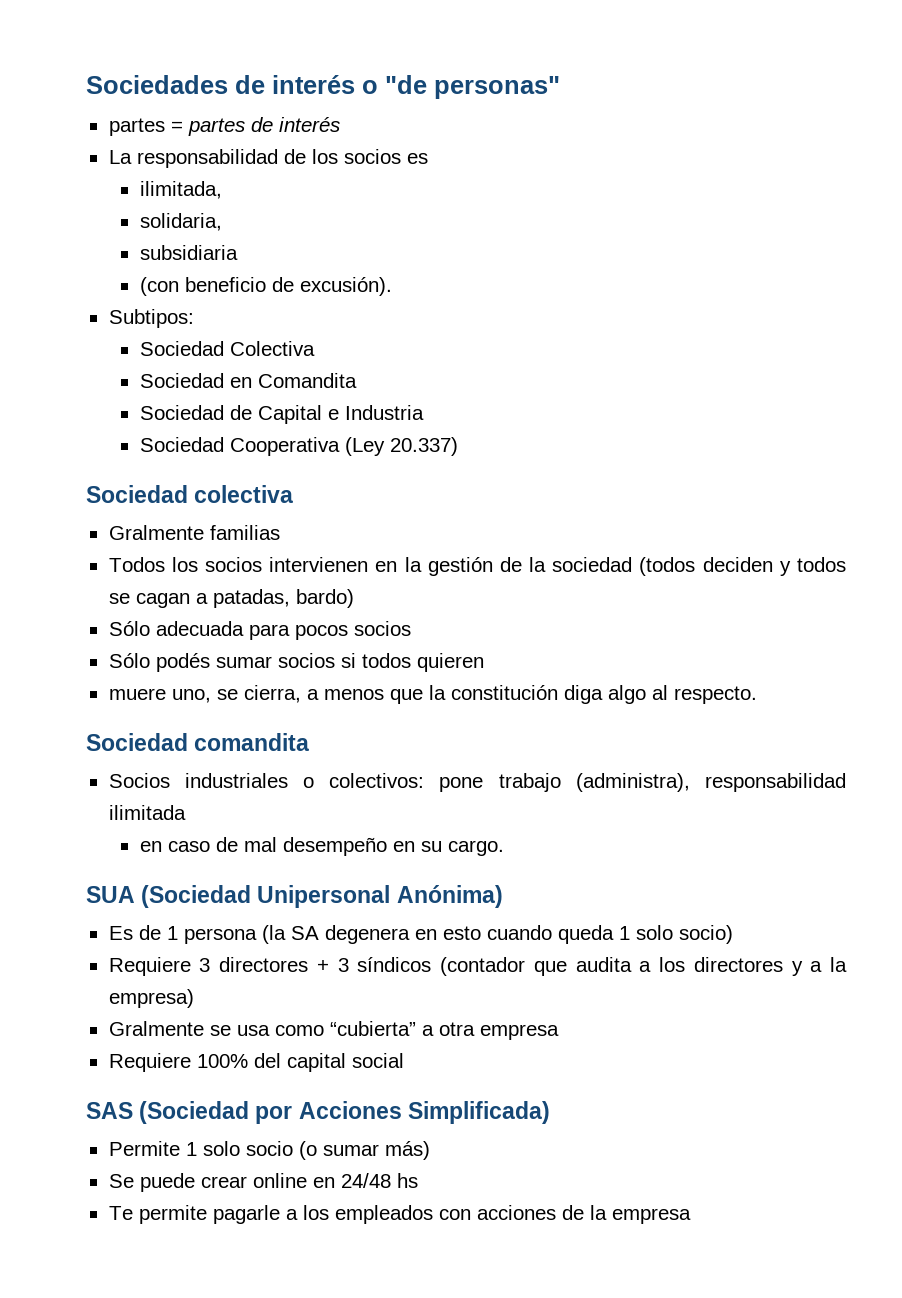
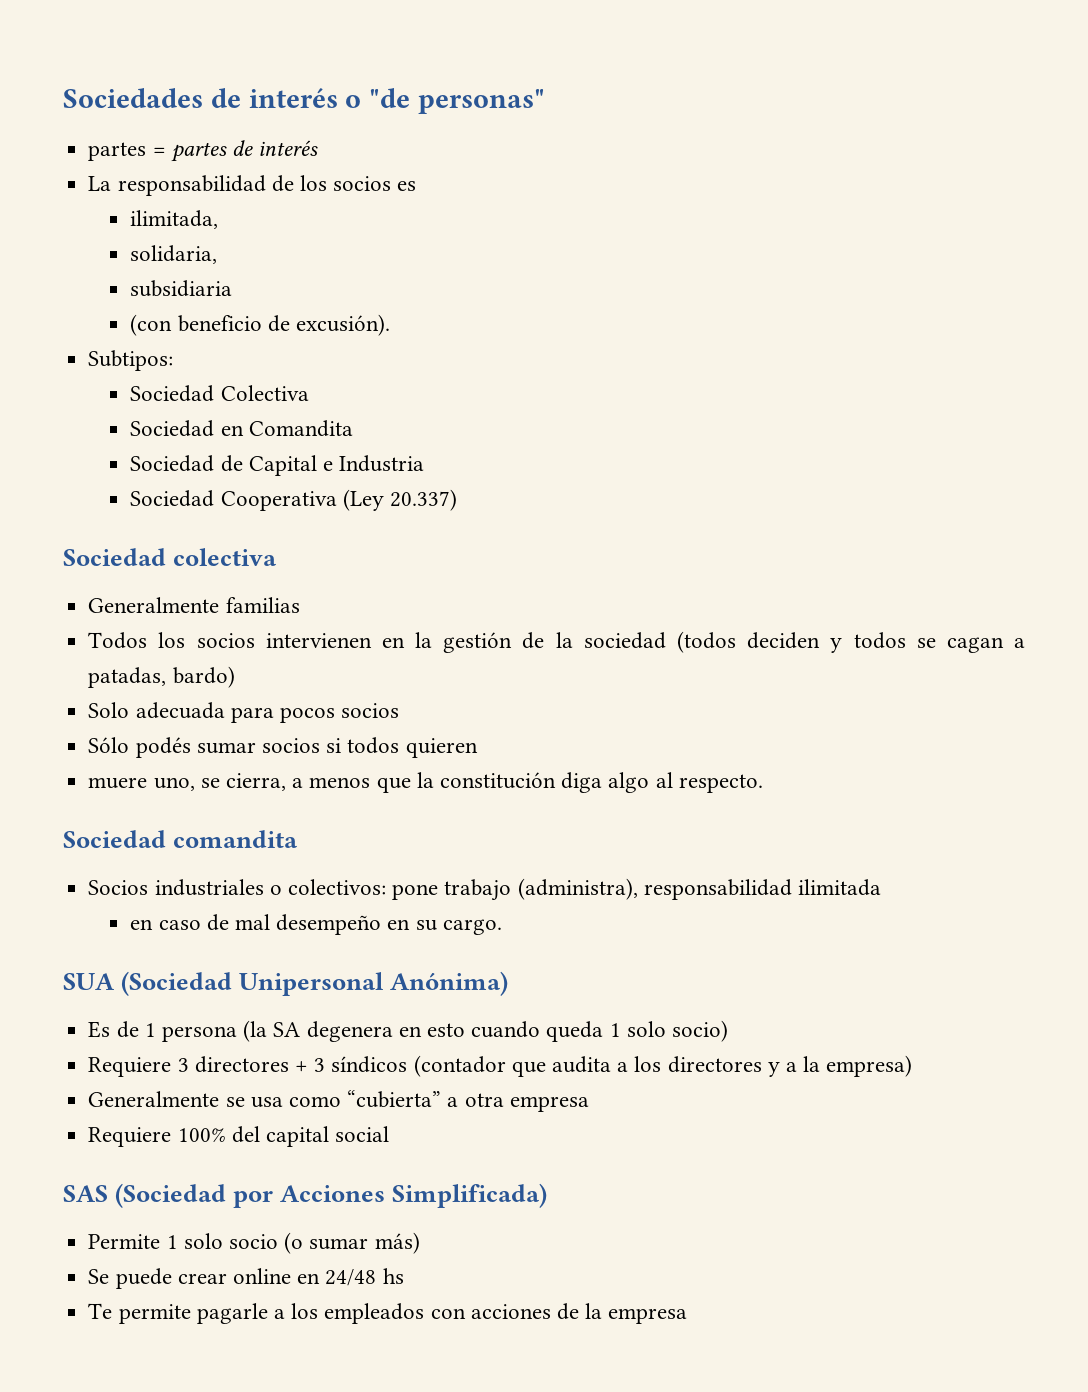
[108,525,204,540] Gralmente -> [88,597,220,613] Generalmente
[108,621,150,636] Sólo -> [88,702,130,718] Solo
[108,1021,204,1036] Gralmente -> [88,1091,220,1107] Generalmente

